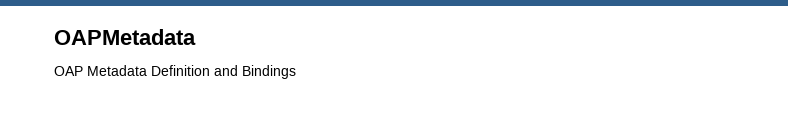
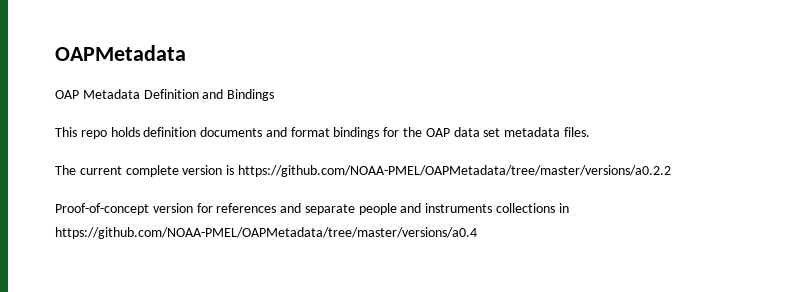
(296, 72) none -> [55,127,590,139] [55,165,671,177] [55,203,569,215] [55,227,477,239] // This repo holds definition documents and format bindings for the OAP data set metadata files. // The current complete version is https://github.com/NOAA-PMEL/OAPMetadata/tree/master/versions/a0.2.2 // Proof-of-concept version for references and separate people and instruments collections in https://github.com/NOAA-PMEL/OAPMetadata/tree/master/versions/a0.4

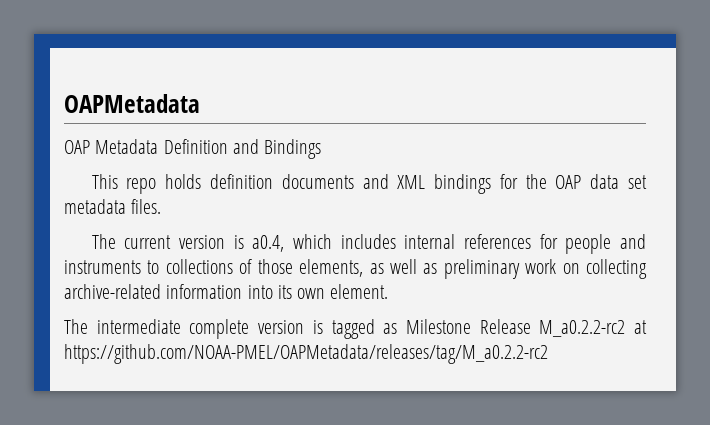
[290,127,330,137] format -> [397,175,426,189] XML
[125,165,671,177] [55,203,569,215] [55,227,477,239] complete version is https://github.com/NOAA-PMEL/OAPMetadata/tree/master/versions/a0.2.2 // Proof-of-concept version for references and separate people and instruments collections in https://github.com/NOAA-PMEL/OAPMetadata/tree/master/versions/a0.4 -> [178,234,646,254] [64,259,647,279] [64,284,389,299] [64,319,647,339] [64,344,548,364] version is a0.4, which includes internal references for people and instruments to collections of those elements, as well as preliminary work on collecting archive-related information into its own element. // The intermediate complete version is tagged as Milestone Release M_a0.2.2-rc2 at https://github.com/NOAA-PMEL/OAPMetadata/releases/tag/M_a0.2.2-rc2

